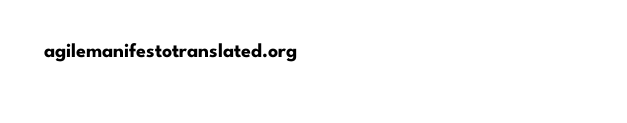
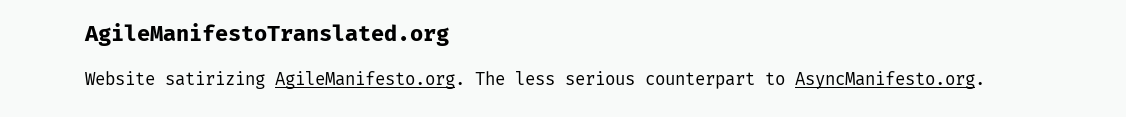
[44,43,297,62] agilemanifestotranslated.org -> [84,23,449,46] [85,71,985,89] AgileManifestoTranslated.org // Website satirizing AgileManifesto.org. The less serious counterpart to AsyncManifesto.org.

